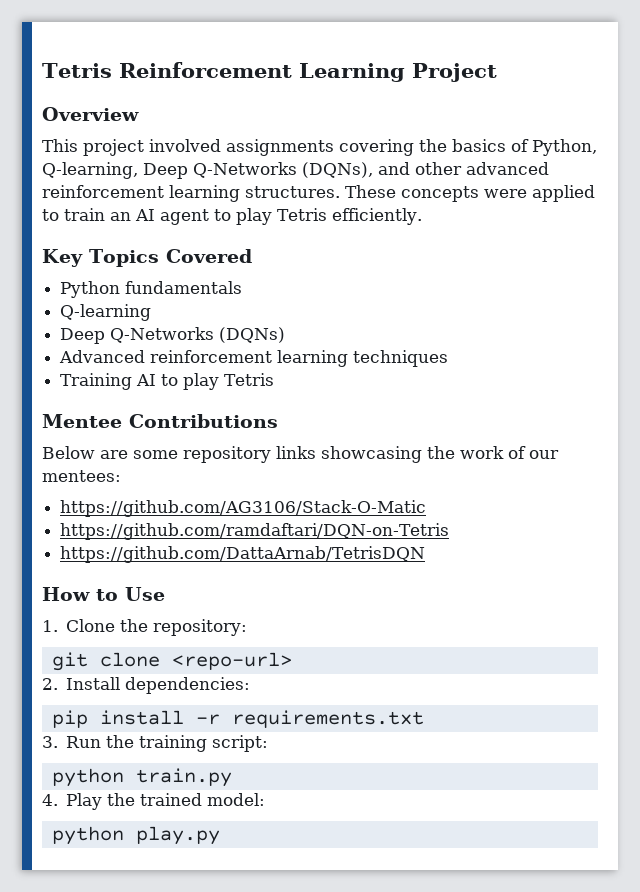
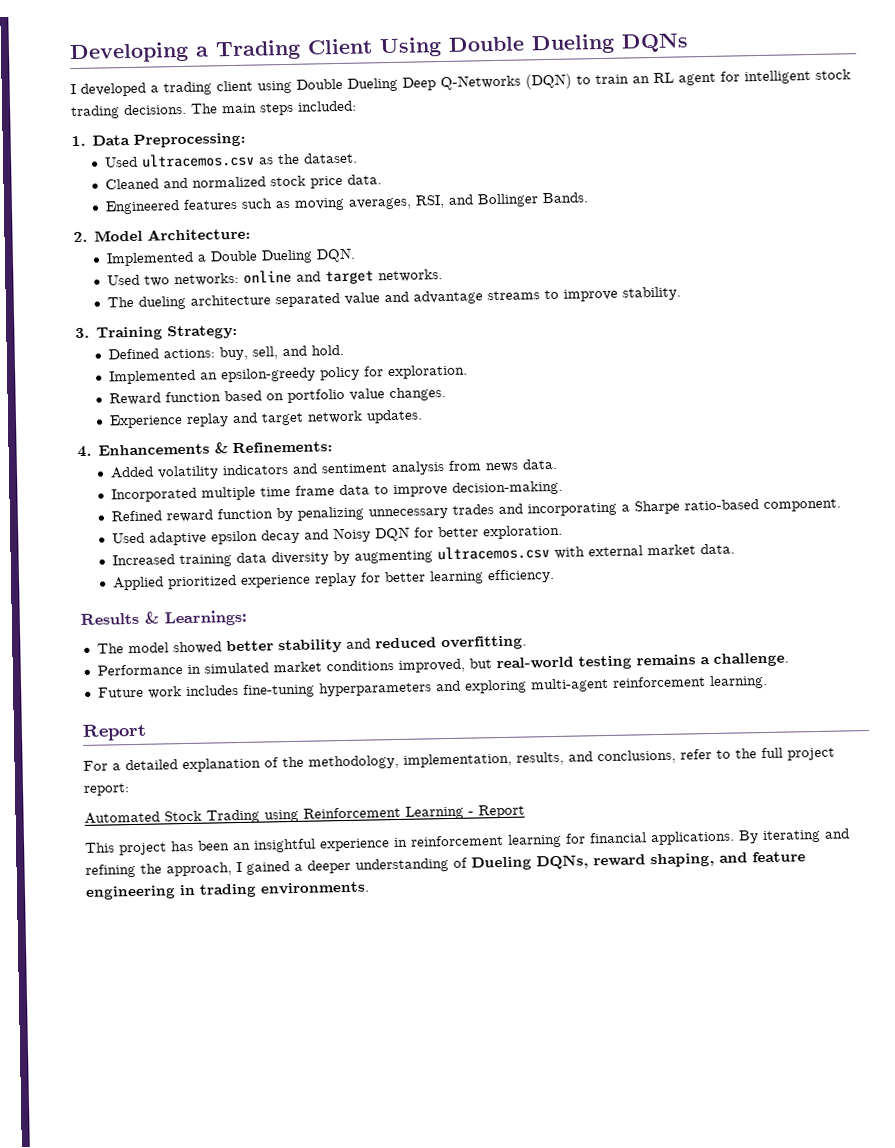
[42,62,497,82] [42,107,139,121] [42,139,597,156] [42,162,549,179] [42,185,595,202] [42,208,422,225] [42,249,252,267] [60,281,243,298] [60,304,152,321] [60,327,286,344] [59,350,449,367] [60,373,275,390] [42,414,278,428] [42,446,559,463] [42,470,121,482] [60,500,427,517] [60,523,450,540] [60,546,426,563] [42,587,165,601] [42,619,248,636] [51,652,292,671] [42,677,251,694] [51,710,424,728] [42,735,269,752] [51,768,232,787] [42,793,266,810] [51,826,220,845] Tetris Reinforcement Learning Project // Overview // This project involved assignments covering the basics of Python, Q-learning, Deep Q-Networks (DQNs), and other advanced reinforcement learning structures. These concepts were applied to train an AI agent to play Tetris efficiently. // Key Topics Covered // Python fundamentals // Q-learning // Deep Q-Networks (DQNs) // Advanced reinforcement learning techniques // Training AI to play Tetris // Mentee Contributions // Below are some repository links showcasing the work of our mentees: // https://github.com/AG3106/Stack-O-Matic // https://github.com/ramdaftari/DQN-on-Tetris // https://github.com/DattaArnab/TetrisDQN // How to Use // 1. Clone the repository: // git clone <repo-url> // 2. Install dependencies: // pip install -r requirements.txt // 3. Run the training script: // python train.py // 4. Play the trained model: // python play.py -> [69,32,689,64] [70,69,851,97] [71,100,357,120] [71,132,247,148] [105,152,359,168] [105,174,383,190] [105,192,589,215] [73,227,252,243] [106,247,357,267] [107,269,444,287] [107,286,682,310] [75,324,239,341] [108,344,345,361] [109,364,469,385] [109,386,447,406] [109,409,424,429] [77,441,334,458] [110,458,559,480] [111,480,564,503] [111,498,842,523] [112,524,564,546] [112,543,736,568] [113,568,556,591] [80,609,247,627] [96,635,527,655] [96,652,789,676] [97,674,768,699] [82,723,147,741] [83,747,835,773] [83,783,130,796] [84,804,525,824] [85,828,850,856] [85,851,806,878] [85,881,370,900] Developing a Trading Client Using Double Dueling DQNs // I developed a trading client using Double Dueling Deep Q-Networks (DQN) to train an RL agent for intelligent stock trading decisions. The main steps included: // 1. Data Preprocessing: // Used ultracemos.csv as the dataset. // Cleaned and normalized stock price data. // Engineered features such as moving averages, RSI, and Bollinger Bands. // 2. Model Architecture: // Implemented a Double Dueling DQN. // Used two networks: online and target networks. // The dueling architecture separated value and advantage streams to improve stability. // 3. Training Strategy: // Defined actions: buy, sell, and hold. // Implemented an epsilon-greedy policy for exploration. // Reward function based on portfolio value changes. // Experience replay and target network updates. // 4. Enhancements & Refinements: // Added volatility indicators and sentiment analysis from news data. // Incorporated multiple time frame data to improve decision-making. // Refined reward function by penalizing unnecessary trades and incorporating a Sharpe ratio-based component. // Used adaptive epsilon decay and Noisy DQN for better exploration. // Increased training data diversity by augmenting ultracemos.csv with external market data. // Applied prioritized experience replay for better learning efficiency. // Results & Learnings: // The model showed better stability and reduced overfitting. // Performance in simulated market conditions improved, but real-world testing remains a challenge. // Future work includes fine-tuning hyperparameters and exploring multi-agent reinforcement learning. // Report // For a detailed explanation of the methodology, implementation, results, and conclusions, refer to the full project report: // Automated Stock Trading using Reinforcement Learning - Report // This project has been an insightful experience in reinforcement learning for financial applications. By iterating and refining the approach, I gained a deeper understanding of Dueling DQNs, reward shaping, and feature engineering in trading environments.

